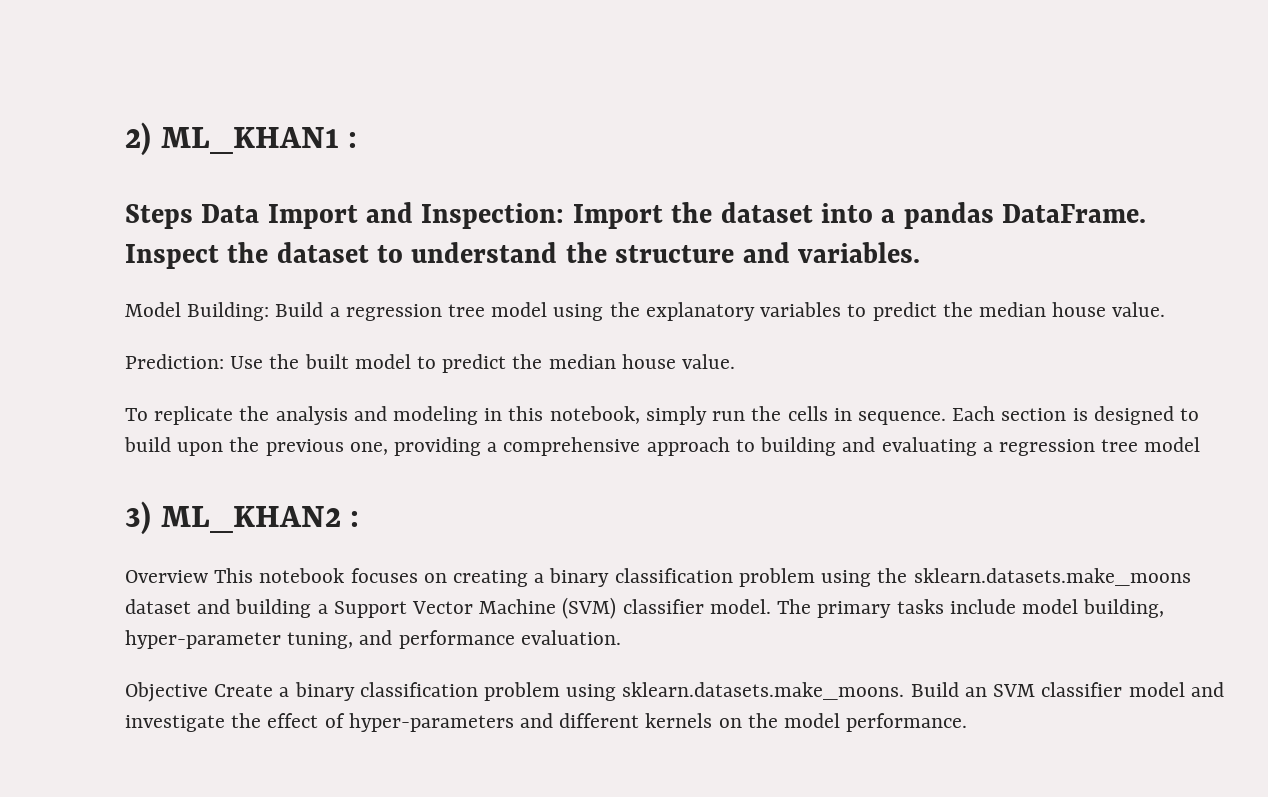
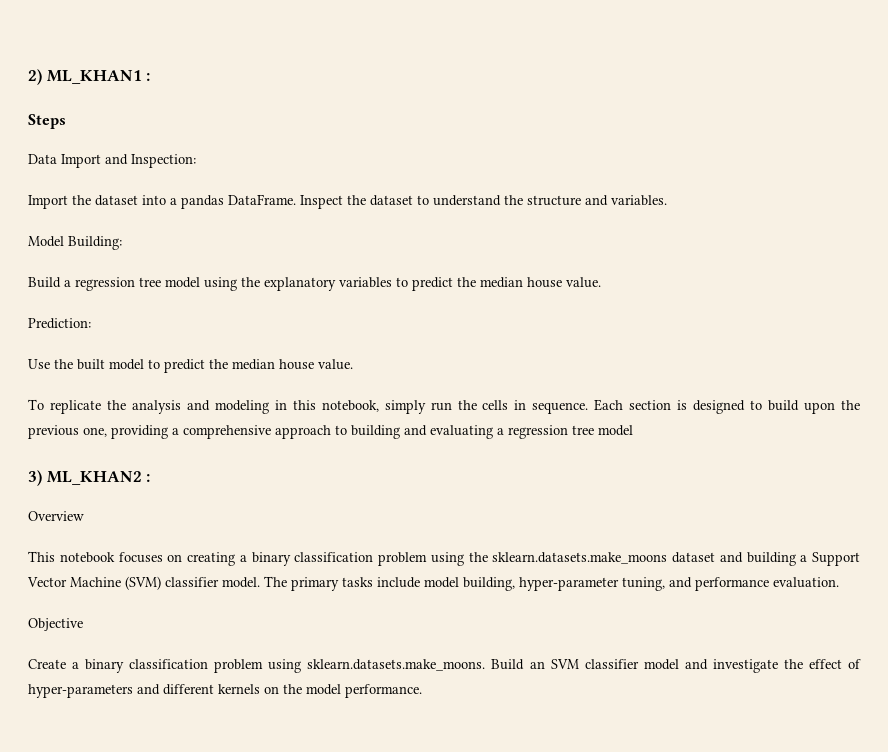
(193, 216) none -> (66, 121) //
(565, 216) none -> (196, 161) //
(270, 311) none -> (122, 243) //
(224, 361) none -> (91, 323) //
(208, 576) none -> (84, 516) //
(208, 692) none -> (83, 624) //

